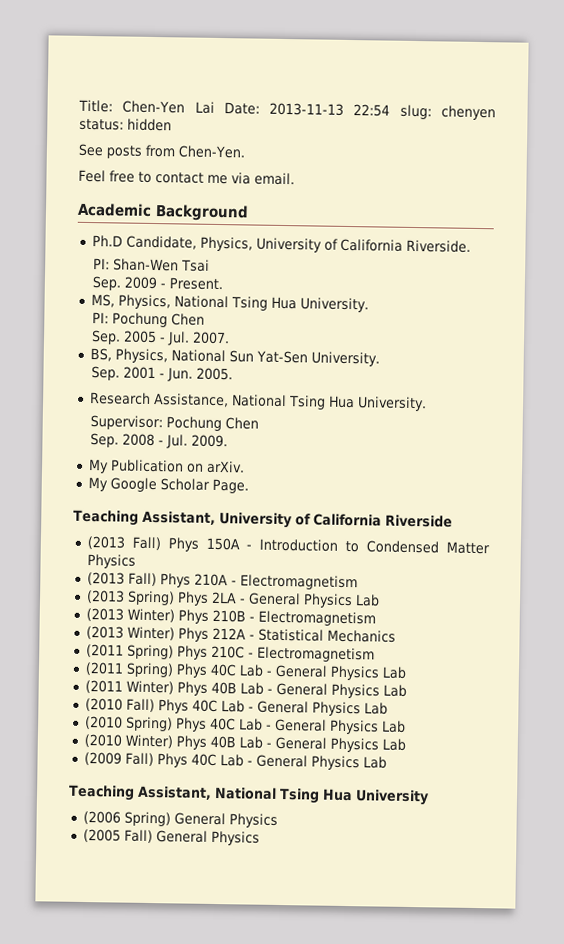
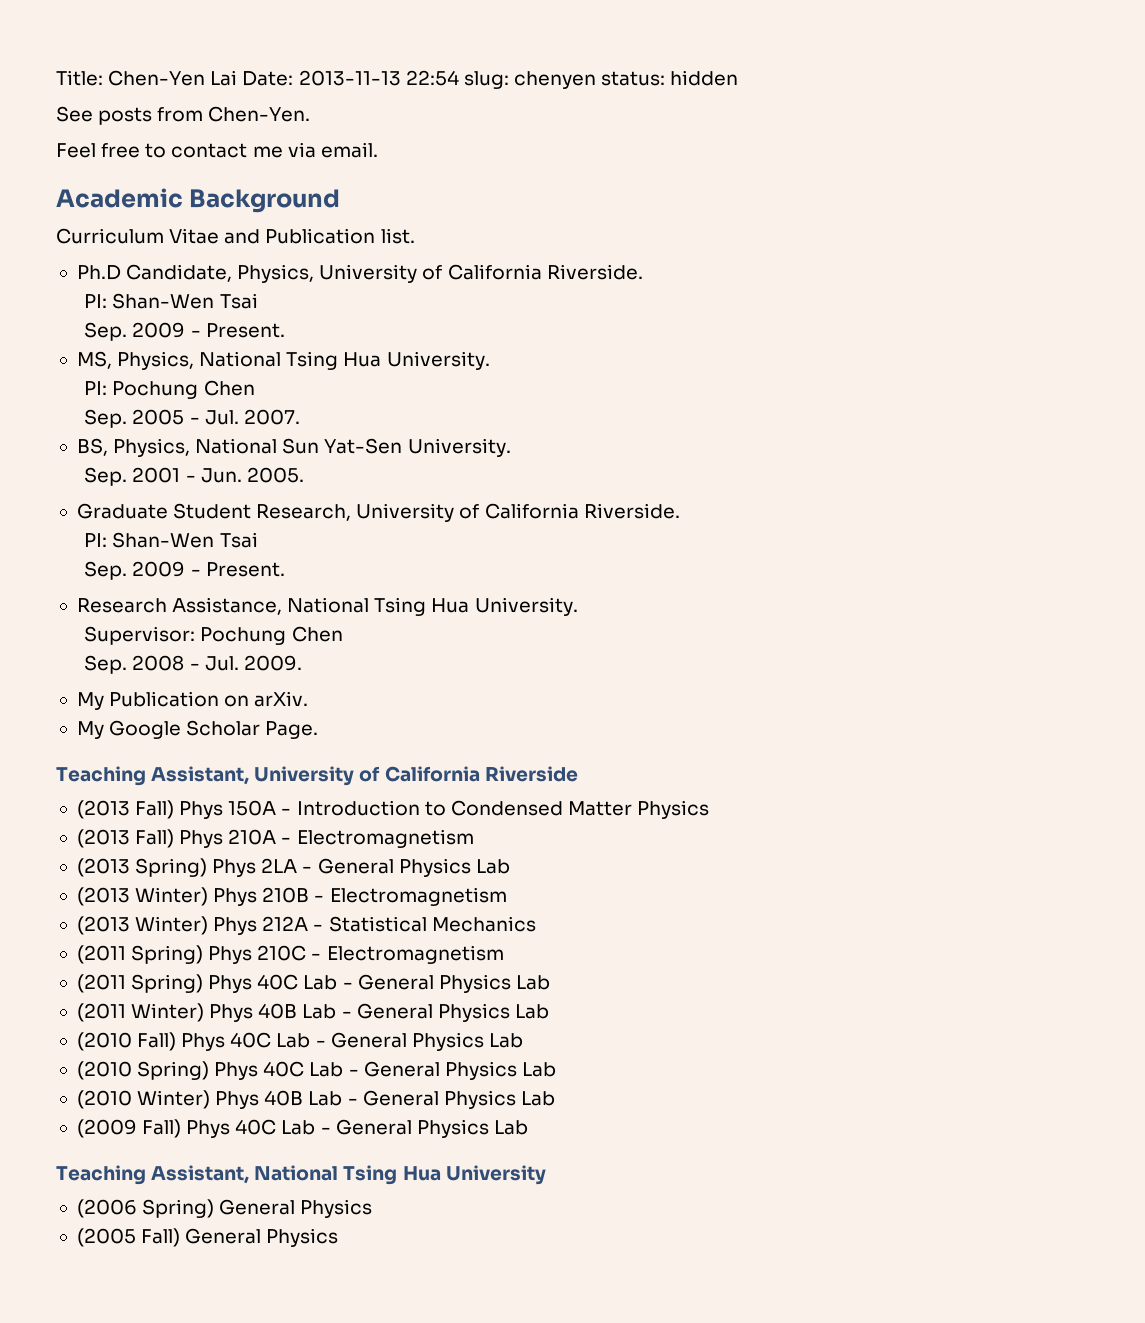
(249, 213) none -> [56,228,415,244] // Curriculum Vitae and Publication list.
(233, 374) none -> [76,503,680,522] [84,532,258,548] [84,561,285,580] // Graduate Student Research, University of California Riverside. // PI: Shan-Wen Tsai // Sep. 2009 - Present.

